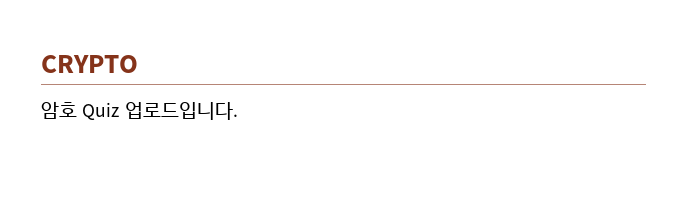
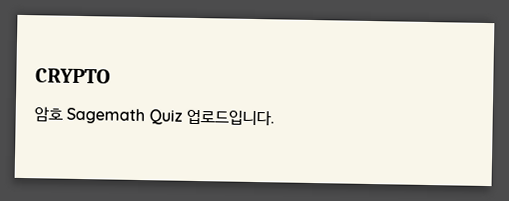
(77, 110) none -> [66,107,146,125] Sagemath

